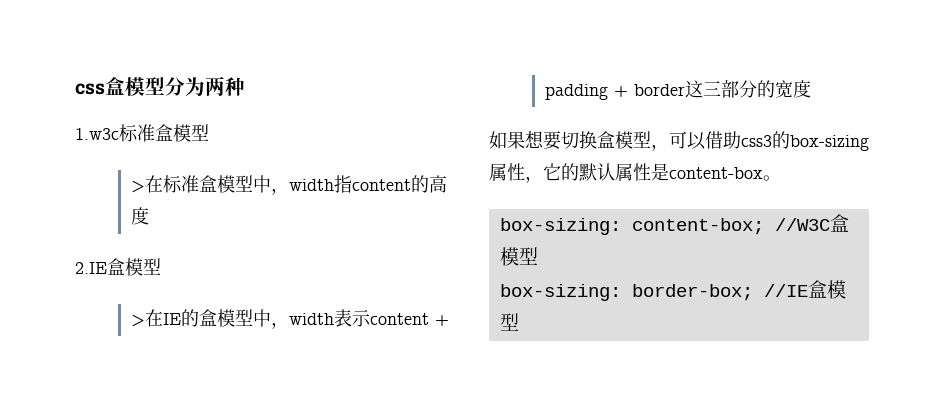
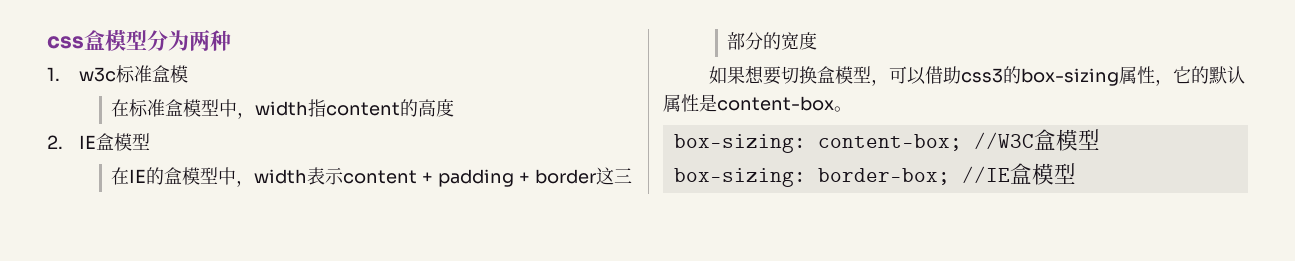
[75,124,209,142] [130,180,145,193] 1.w3c标准盒模型 // > -> [47,65,189,83] 1. w3c标准盒模 //
[75,258,161,276] [130,314,145,327] 2.IE盒模型 // > -> [47,133,151,151] 2. IE盒模型 //

